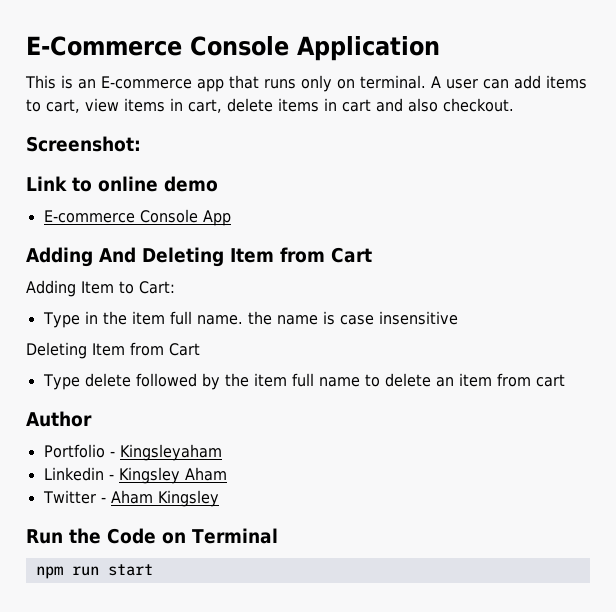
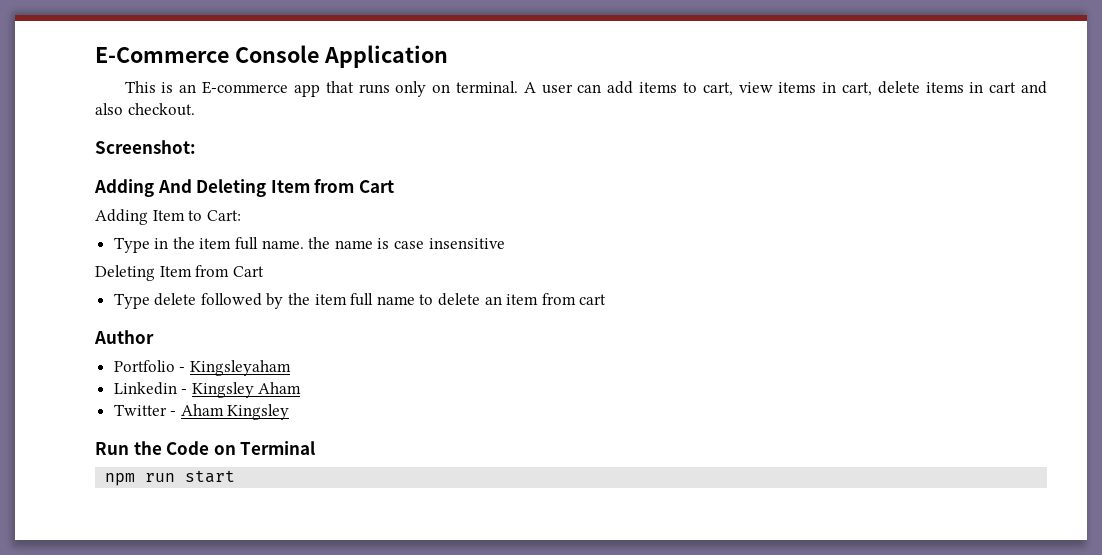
[26,176,218,192] [43,209,231,226] // Link to online demo // E-commerce Console App -> (196, 147) none

